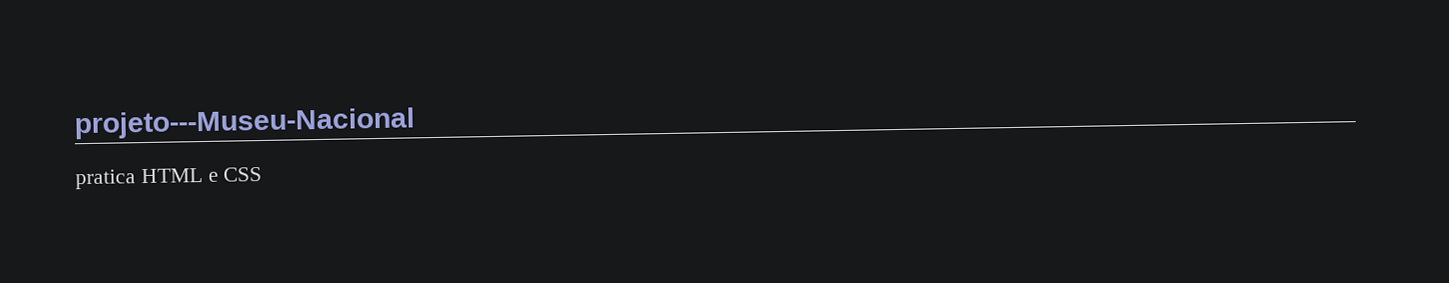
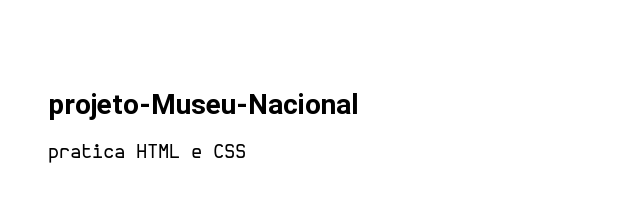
[74,107,415,140] projeto---Museu-Nacional -> [48,93,359,120] projeto-Museu-Nacional

